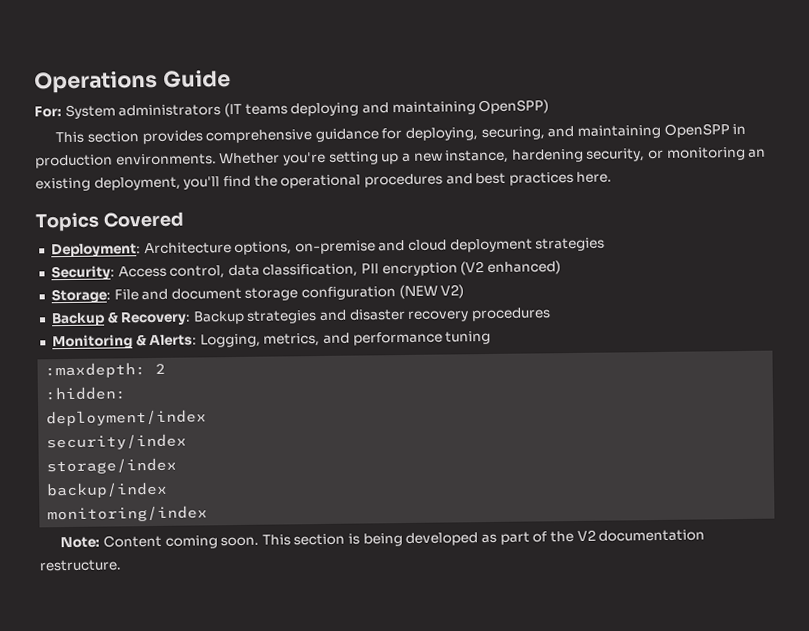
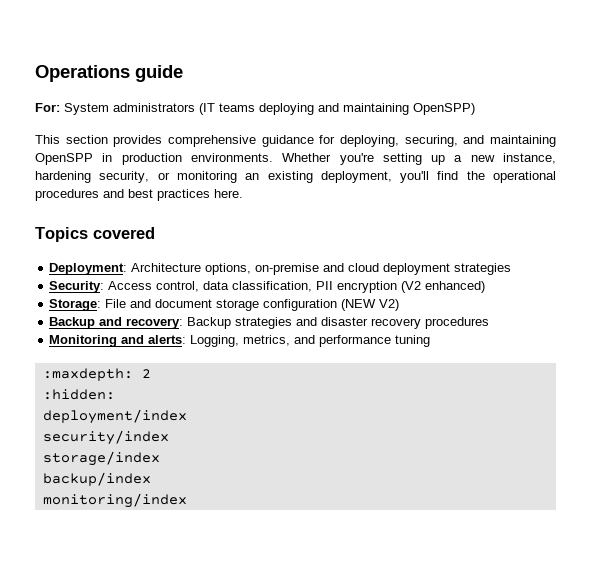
[162,69,231,88] Guide -> [135,65,183,82] guide
[102,211,184,228] Covered -> [93,227,155,239] covered
[106,311,192,326] & Recovery: -> [99,317,184,329] and recovery:
[135,334,198,347] & Alerts: -> [121,335,187,344] and alerts:
[60,529,706,549] [39,559,122,572] // Note: Content coming soon. This section is being developed as part of the V2 documentation restructure. -> (187, 500) none

